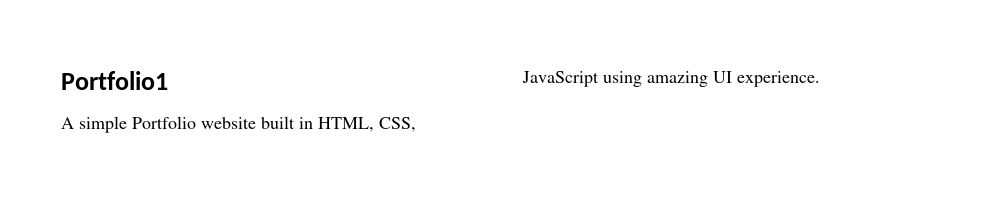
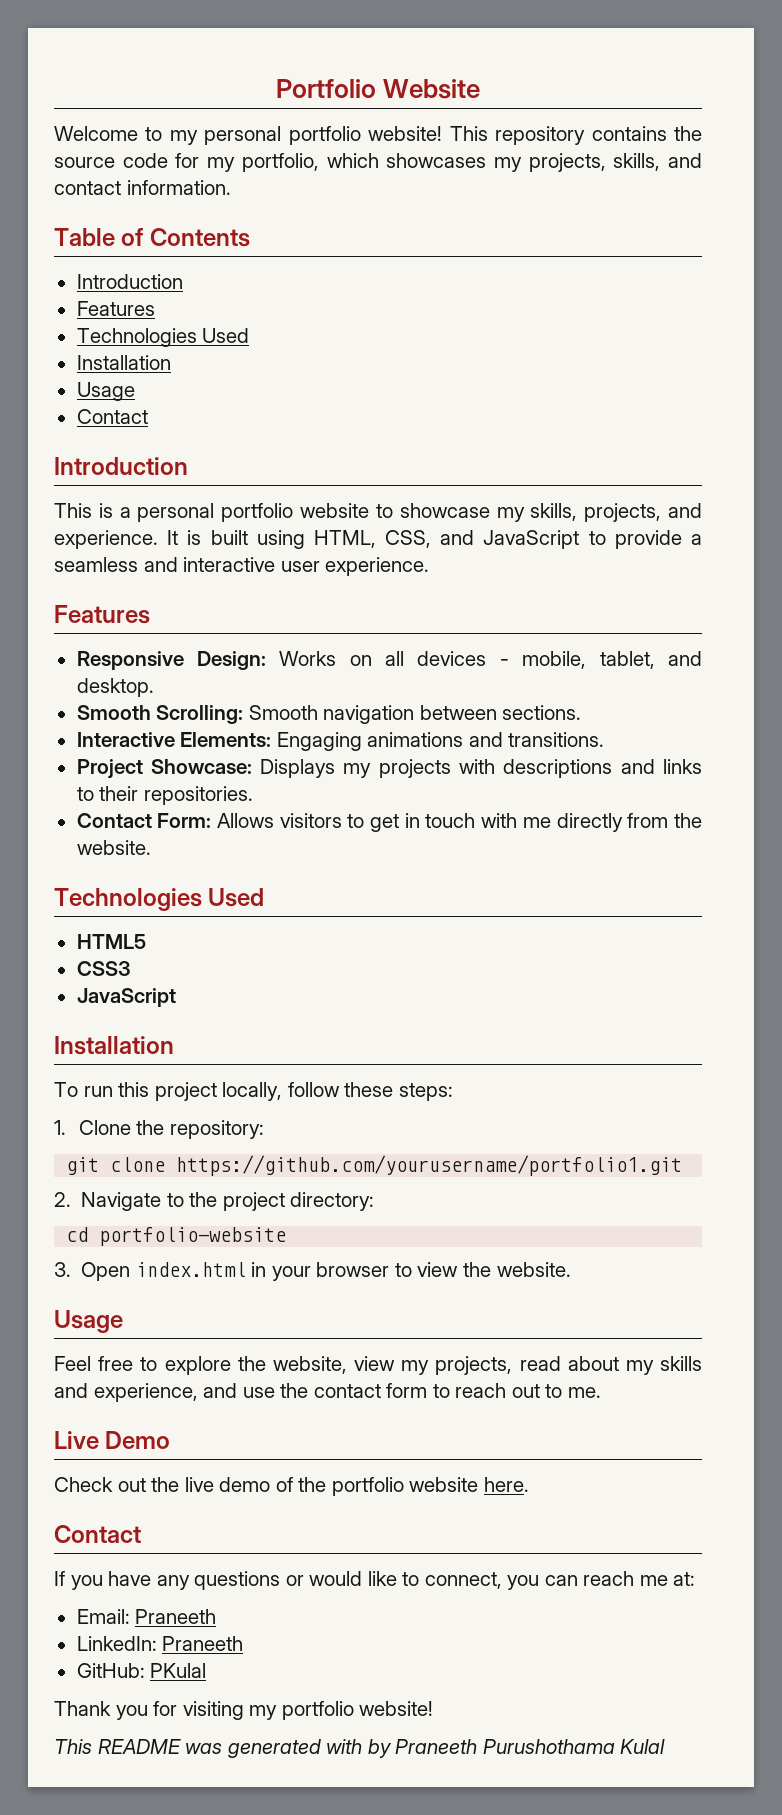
[61,71,168,90] [61,116,416,133] [522,71,820,87] Portfolio1 // A simple Portfolio website built in HTML, CSS, JavaScript using amazing UI experience. -> [275,79,481,99] [54,126,703,145] [54,153,702,172] [54,180,231,195] [54,228,250,247] [76,274,183,289] [76,301,155,316] [76,328,250,347] [76,355,171,370] [76,382,135,401] [76,409,148,424] [54,457,188,475] [54,503,702,522] [54,530,702,549] [54,557,430,576] [54,605,150,624] [76,651,702,670] [76,678,154,697] [76,705,582,724] [76,732,605,751] [76,759,703,779] [76,786,253,805] [76,813,702,832] [76,840,151,855] [54,888,265,911] [76,934,146,949] [76,961,131,976] [76,988,176,1007] [54,1036,174,1055] [54,1082,453,1101] [54,1120,264,1139] [66,1155,683,1176] [54,1192,375,1211] [66,1227,287,1246] [54,1262,571,1281] [54,1310,123,1333] [54,1356,702,1375] [54,1383,601,1402] [54,1431,171,1449] [54,1477,529,1496] [54,1525,141,1543] [54,1571,696,1590] [76,1609,217,1624] [76,1636,244,1651] [76,1663,207,1678] [54,1701,434,1720] [54,1739,666,1758] Portfolio Website // Welcome to my personal portfolio website! This repository contains the source code for my portfolio, which showcases my projects, skills, and contact information. // Table of Contents // Introduction // Features // Technologies Used // Installation // Usage // Contact // Introduction // This is a personal portfolio website to showcase my skills, projects, and experience. It is built using HTML, CSS, and JavaScript to provide a seamless and interactive user experience. // Features // Responsive Design: Works on all devices - mobile, tablet, and desktop. // Smooth Scrolling: Smooth navigation between sections. // Interactive Elements: Engaging animations and transitions. // Project Showcase: Displays my projects with descriptions and links to their repositories. // Contact Form: Allows visitors to get in touch with me directly from the website. // Technologies Used // HTML5 // CSS3 // JavaScript // Installation // To run this project locally, follow these steps: // 1. Clone the repository: // git clone https://github.com/yourusername/portfolio1.git // 2. Navigate to the project directory: // cd portfolio-website // 3. Open index.html in your browser to view the website. // Usage // Feel free to explore the website, view my projects, read about my skills and experience, and use the contact form to reach out to me. // Live Demo // Check out the live demo of the portfolio website here. // Contact // If you have any questions or would like to connect, you can reach me at: // Email: Praneeth // LinkedIn: Praneeth // GitHub: PKulal // Thank you for visiting my portfolio website! // This README was generated with by Praneeth Purushothama Kulal

